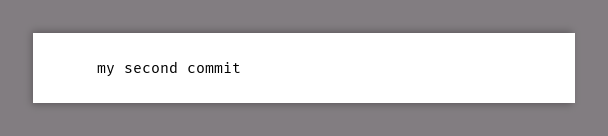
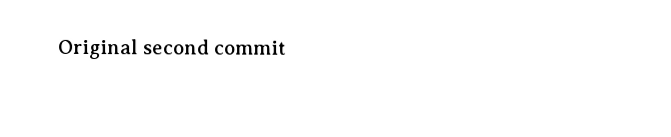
[97,65,115,77] my -> [58,38,138,60] Original

